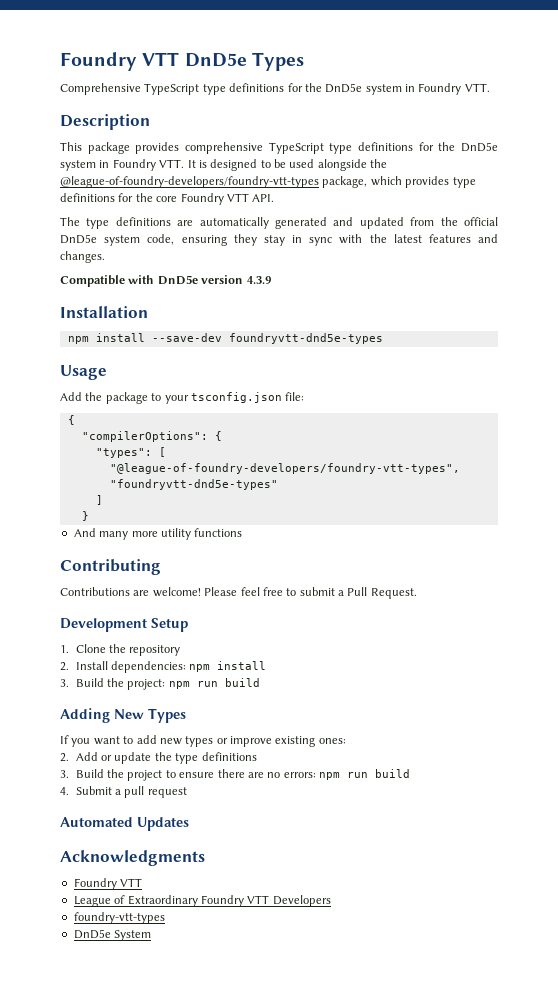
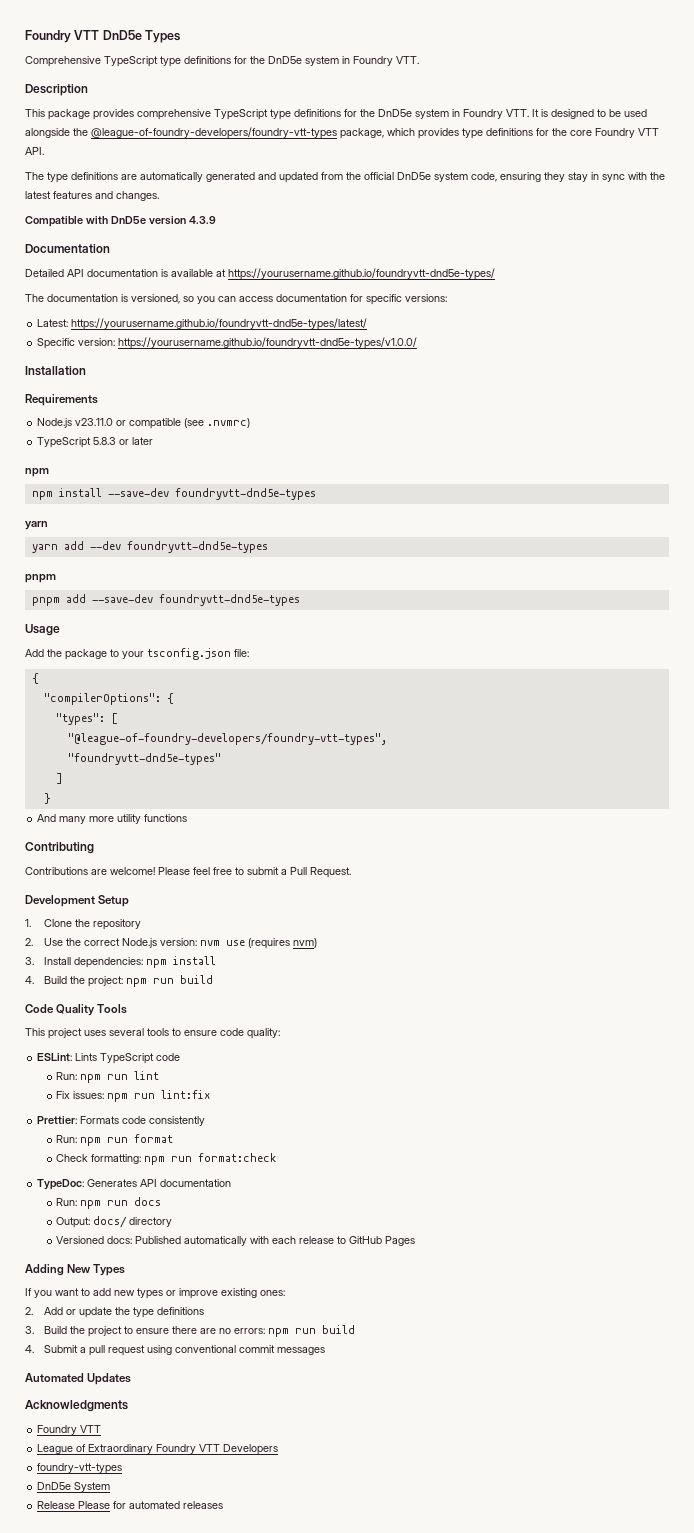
[60,306,148,318] [67,333,145,344] Installation // npm install -> [25,244,110,253] [25,268,495,280] [25,294,447,305] [37,318,368,330] [37,337,418,349] [25,366,86,376] [25,394,98,406] [37,418,251,429] [37,437,154,448] [25,468,49,477] [31,488,316,500] [25,521,48,530] [31,541,268,553] [25,574,56,583] [31,594,86,606] Documentation // Detailed API documentation is available at https://yourusername.github.io/foundryvtt-dnd5e-types/ // The documentation is versioned, so you can access documentation for specific versions: // Latest: https://yourusername.github.io/foundryvtt-dnd5e-types/latest/ // Specific version: https://yourusername.github.io/foundryvtt-dnd5e-types/v1.0.0/ // Installation // Requirements // Node.js v23.11.0 or compatible (see .nvmrc) // TypeScript 5.8.3 or later // npm // npm install --save-dev foundryvtt-dnd5e-types // yarn // yarn add --dev foundryvtt-dnd5e-types // pnpm // pnpm add
(69, 666) none -> [44,938,318,949] [25,957,34,965] Use the correct Node.js version: nvm use (requires nvm) // 3.
[60,679,69,687] 3. -> [25,976,34,984] 4.
(260, 682) none -> [25,1004,128,1016] [25,1028,280,1039] [37,1053,181,1064] [56,1071,160,1083] [56,1090,211,1102] [37,1116,206,1126] [56,1134,174,1146] [56,1153,277,1165] [37,1179,232,1190] [56,1197,162,1209] [56,1216,173,1228] [56,1236,416,1246] // Code Quality Tools // This project uses several tools to ensure code quality: // ESLint: Lints TypeScript code // Run: npm run lint // Fix issues: npm run lint:fix // Prettier: Formats code consistently // Run: npm run format // Check formatting: npm run format:check // TypeDoc: Generates API documentation // Run: npm run docs // Output: docs/ directory // Versioned docs: Published automatically with each release to GitHub Pages
(187, 792) none -> [147,1345,326,1355] using conventional commit messages
(152, 935) none -> [37,1501,224,1509] // Release Please for automated releases

